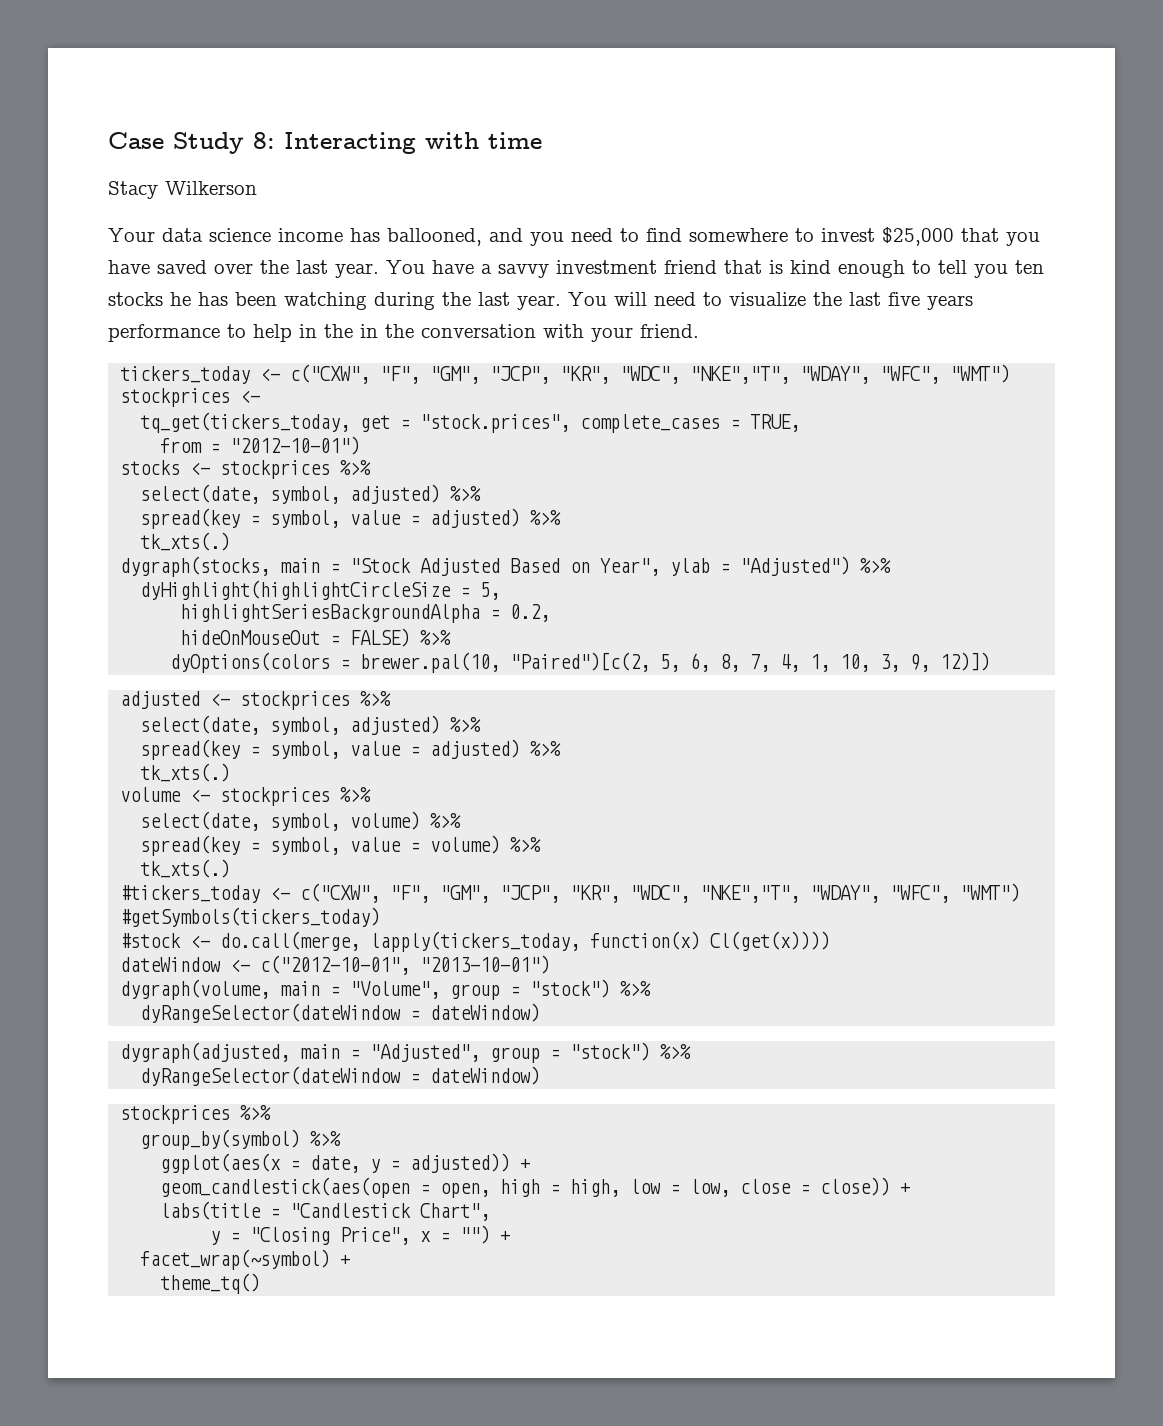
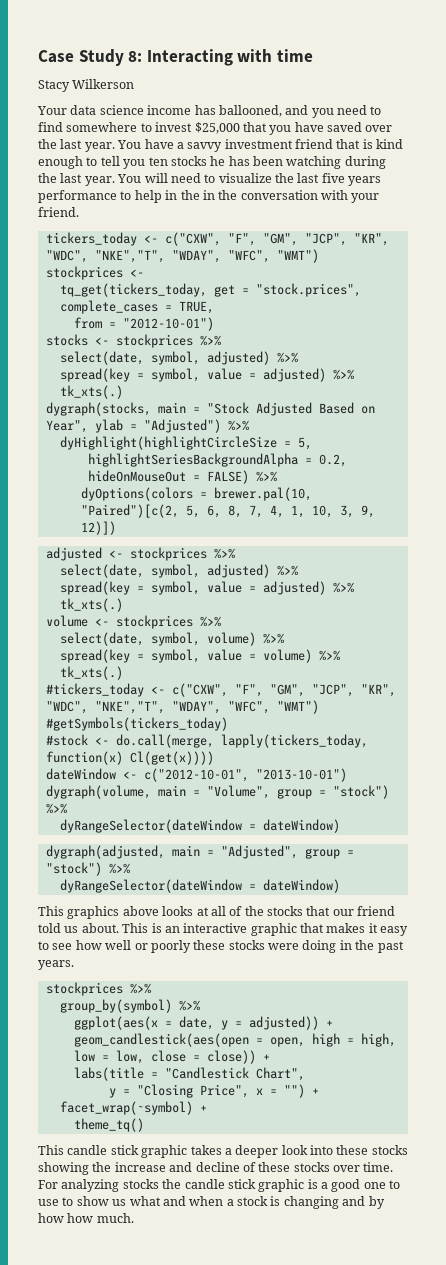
(541, 1075) none -> [38,906,396,919] [38,923,409,936] [38,940,404,953] [38,960,74,970] // This graphics above looks at all of the stocks that our friend told us about. This is an interactive graphic that makes it easy to see how well or poorly these stocks were doing in the past years.
(261, 1283) none -> [38,1145,408,1158] [38,1162,394,1175] [38,1179,401,1192] [38,1196,385,1209] [38,1213,134,1223] // This candle stick graphic takes a deeper look into these stocks showing the increase and decline of these stocks over time. For analyzing stocks the candle stick graphic is a good one to use to show us what and when a stock is changing and by how how much.

